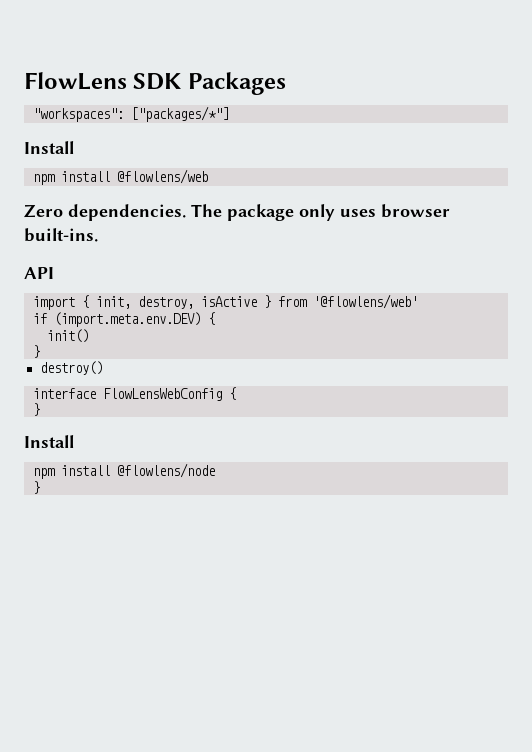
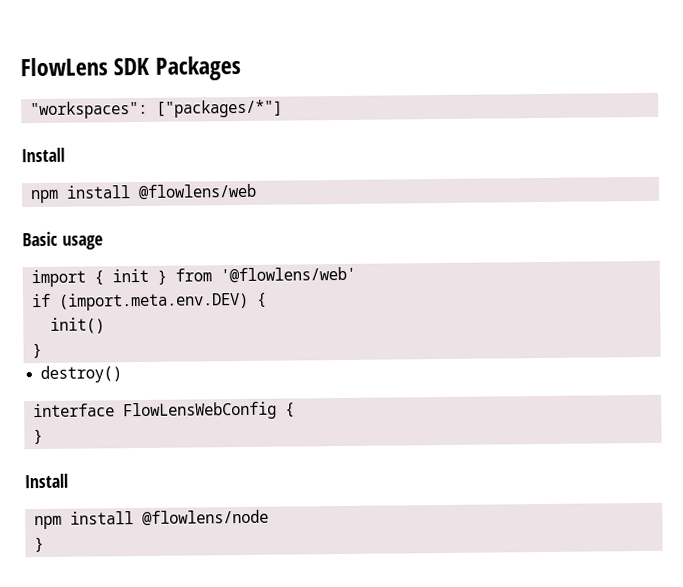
[24,204,450,221] [24,228,98,242] [24,267,54,279] Zero dependencies. The package only uses browser built-ins. // API -> [22,231,103,250] Basic usage
[95,296,257,309] init, destroy, isActive -> [112,268,150,283] init

